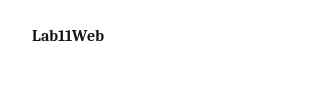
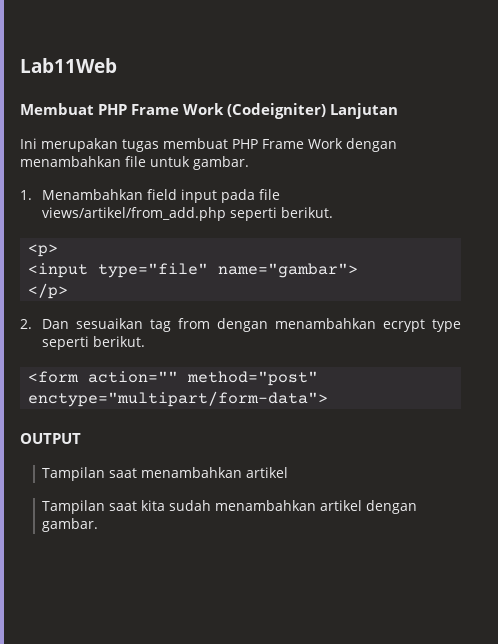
(104, 35) none -> [20,103,399,119] [20,138,397,152] [20,156,249,170] [20,189,281,203] [42,207,334,221] [28,244,59,257] [28,263,359,278] [28,283,69,299] [20,318,461,332] [42,336,146,350] [28,371,319,386] [28,391,329,407] [20,433,81,444] [42,467,289,481] [42,500,418,514] [42,518,99,532] // Membuat PHP Frame Work (Codeigniter) Lanjutan // Ini merupakan tugas membuat PHP Frame Work dengan menambahkan file untuk gambar. // 1. Menambahkan field input pada file views/artikel/from_add.php seperti berikut. // <p> // <input type="file" name="gambar"> // </p> // 2. Dan sesuaikan tag from dengan menambahkan ecrypt type seperti berikut. // <form action="" method="post" enctype="multipart/form-data"> // OUTPUT // Tampilan saat menambahkan artikel // Tampilan saat kita sudah menambahkan artikel dengan gambar.

